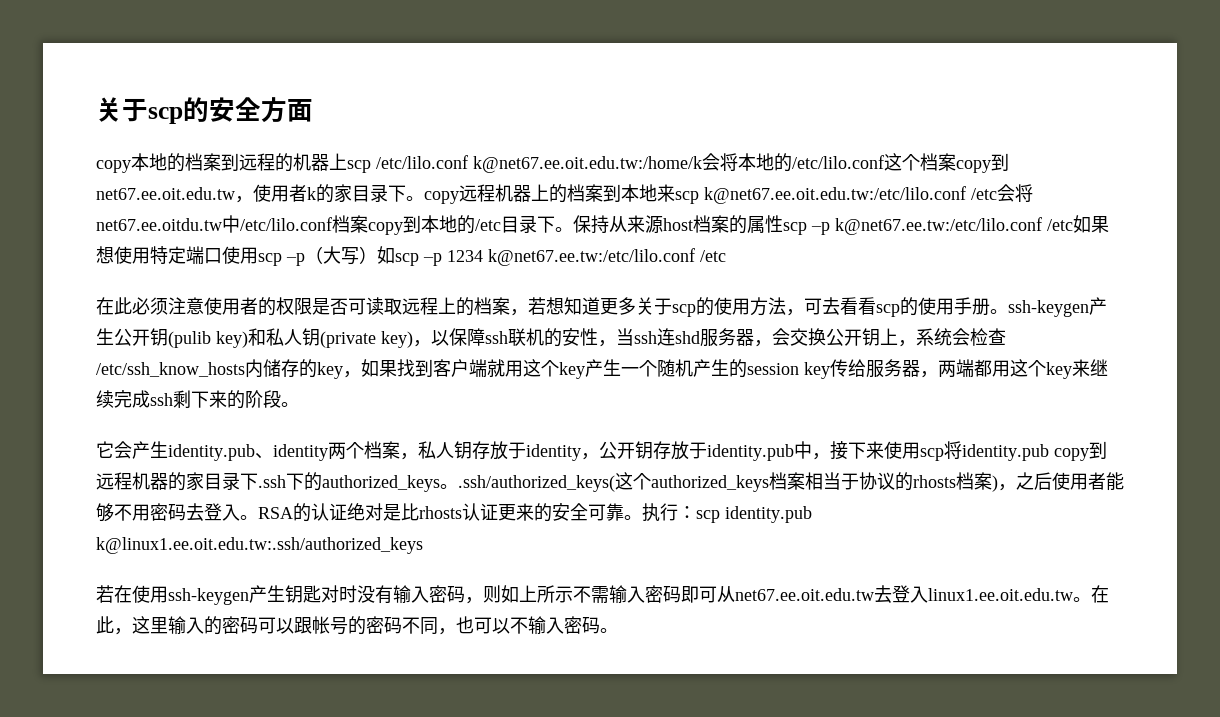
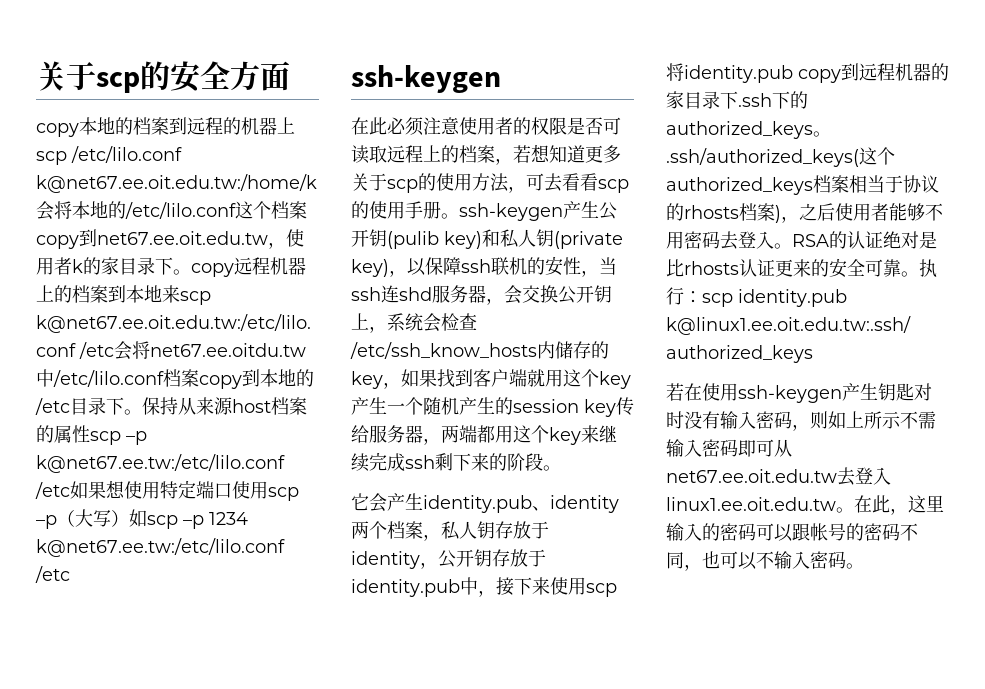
(726, 256) none -> [351,65,501,93] // ssh-keygen

